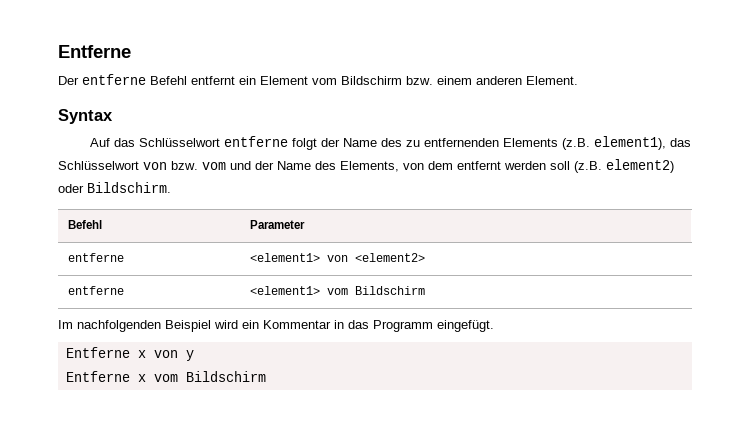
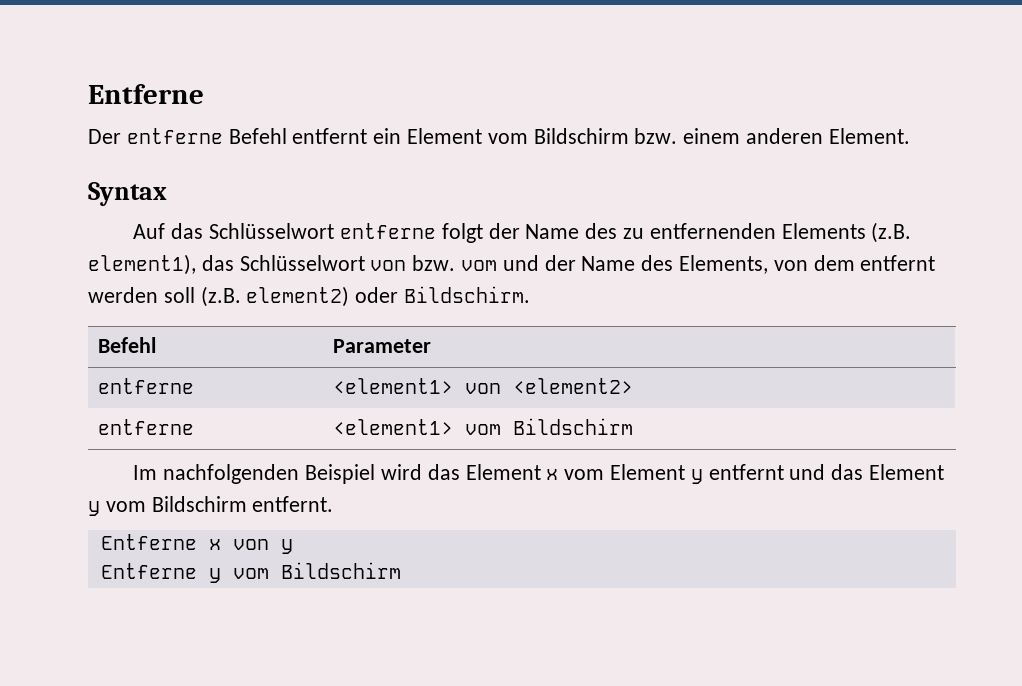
[242,320,494,332] ein Kommentar in das Programm eingefügt. -> [427,464,944,484] [88,496,334,516] das Element x vom Element y entfernt und das Element y vom Bildschirm entfernt.
[137,374,146,382] x -> [208,568,221,583] y

